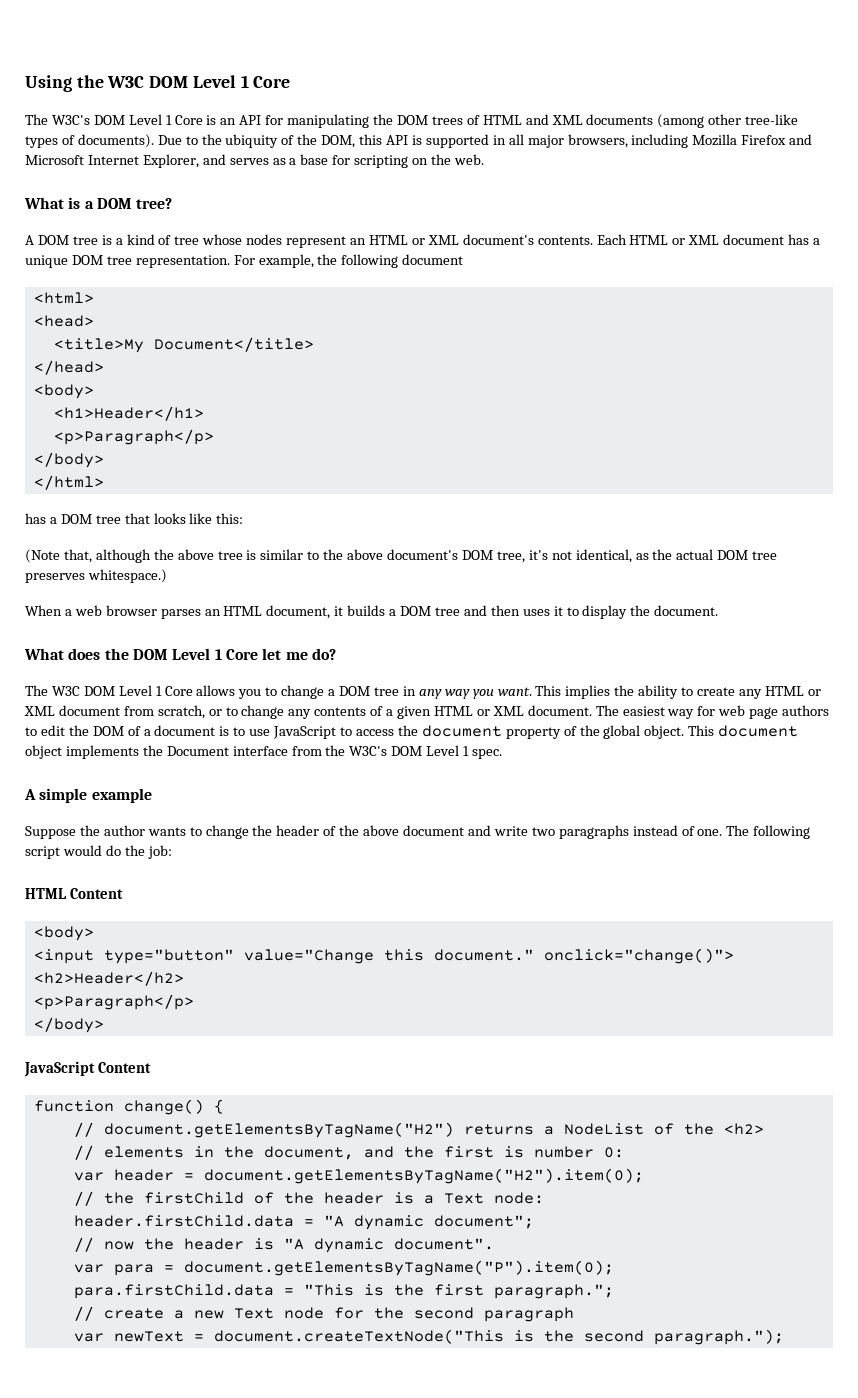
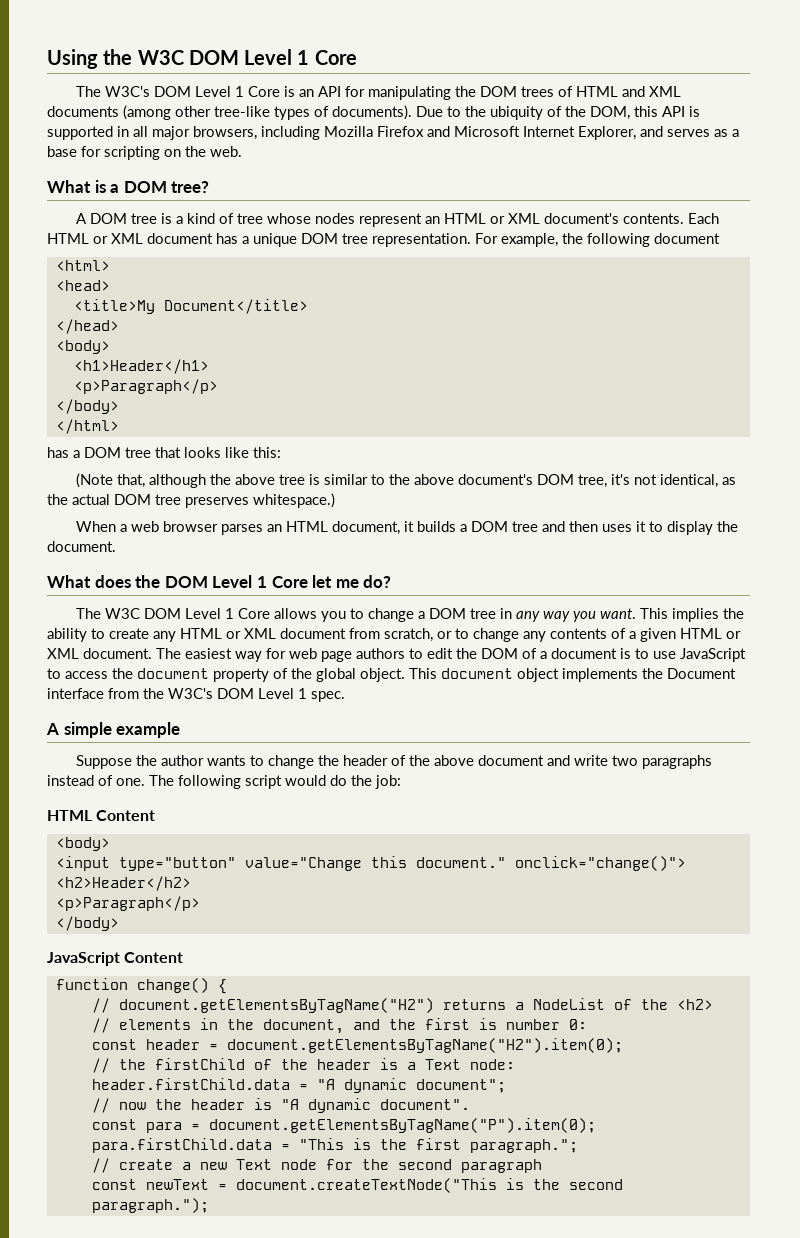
[73,1172,104,1181] var -> [91,1039,137,1050] const
[73,1264,104,1273] var -> [91,1119,137,1130] const
[73,1333,104,1342] var -> [91,1179,137,1190] const

